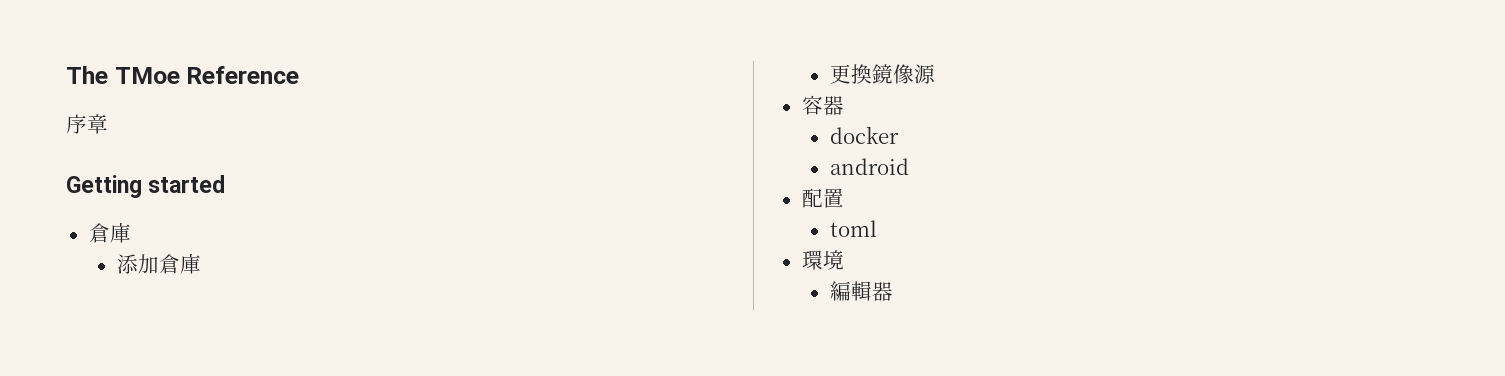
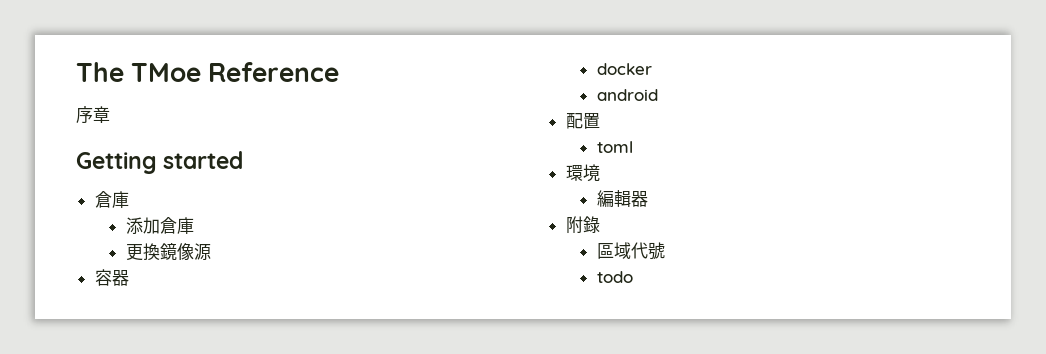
(893, 291) none -> [565,216,600,234] [596,242,665,260] [596,271,633,283] // 附錄 // 區域代號 // todo

